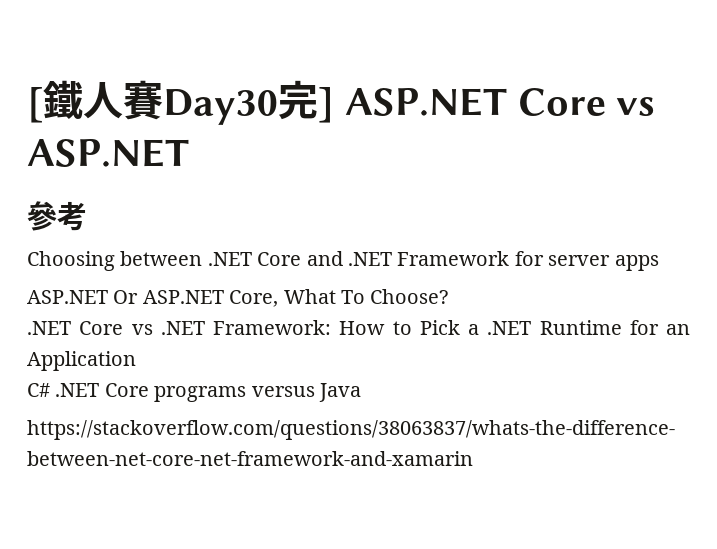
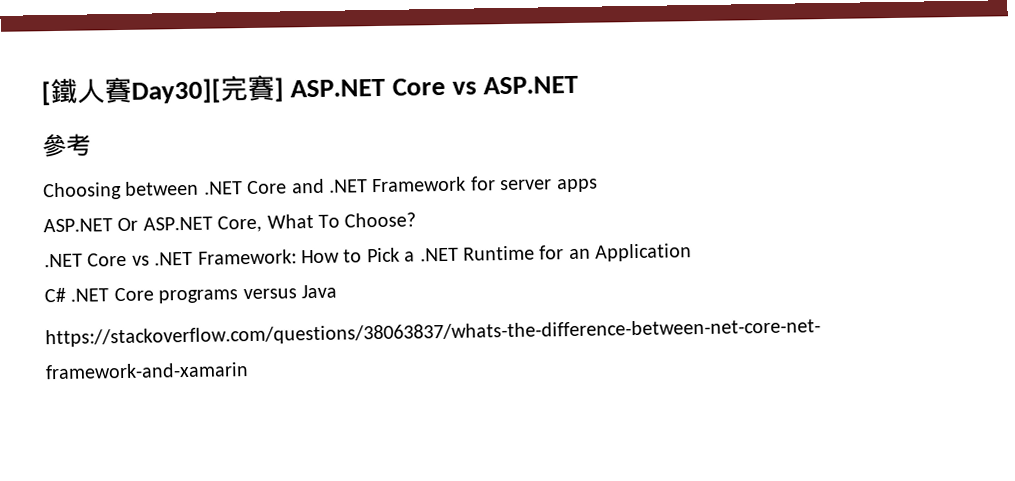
[163,80,318,125] Day30完 -> [131,74,275,104] Day30][完賽

